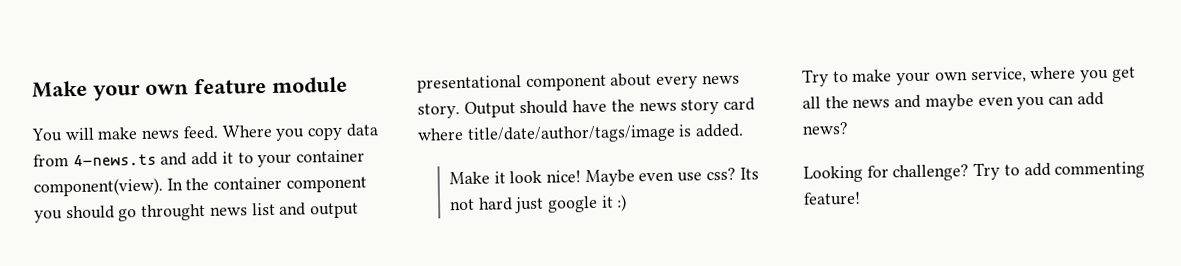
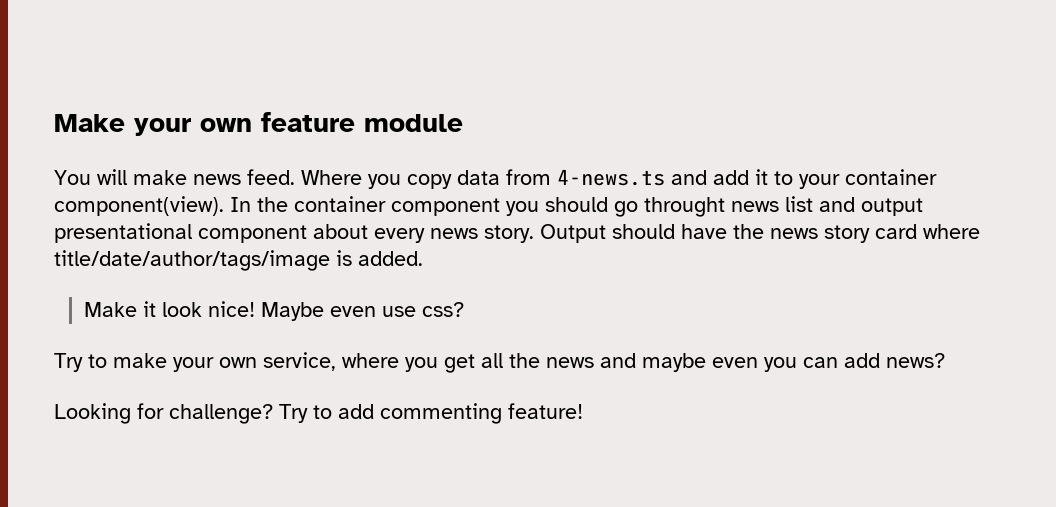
[739,167,759,180] [449,194,628,214] Its not hard just google it :) -> (465, 309) none

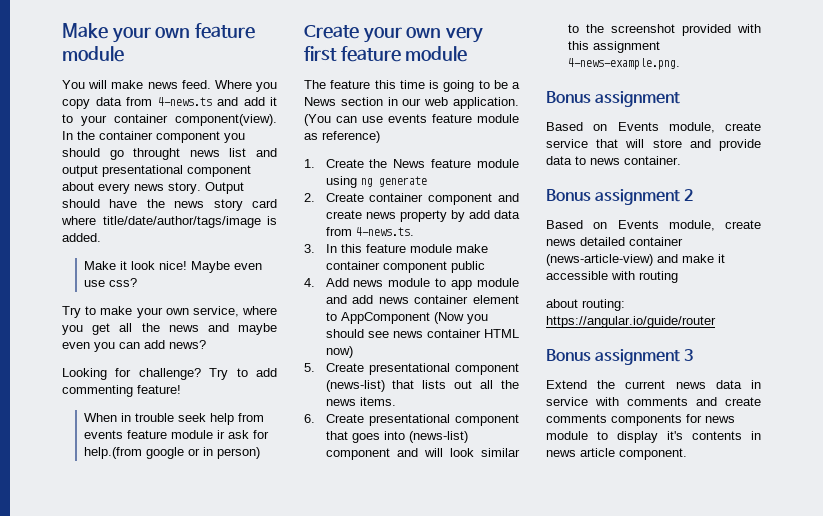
(583, 411) none -> [83,413,264,425] [83,430,269,439] [83,447,260,459] [304,25,484,43] [304,46,468,62] [304,80,520,92] [304,97,519,109] [304,114,519,126] [304,131,380,143] [304,159,519,168] [325,176,427,188] [304,193,519,205] [325,210,520,222] [325,227,414,236] [304,244,488,253] [325,261,485,273] [304,278,519,290] [325,295,519,304] [325,312,488,324] [325,329,519,338] [325,346,353,358] [304,363,519,375] [325,380,519,392] [325,397,396,406] [304,414,519,426] [325,431,468,443] [325,448,520,460] [567,24,761,36] [567,41,660,53] [567,58,680,70] [546,91,681,107] [546,122,761,133] [546,139,761,151] [546,156,681,165] [546,189,694,205] [546,220,761,231] [546,237,683,246] [546,254,725,266] [546,271,678,283] [546,299,625,311] [546,316,716,328] [546,349,694,365] [546,380,761,389] [546,397,761,406] [546,414,735,426] [546,431,761,443] [546,448,687,460] // When in trouble seek help from events feature module ir ask for help.(from google or in person) // Create your own very first feature module // The feature this time is going to be a News section in our web application. (You can use events feature module as reference) // 1. Create the News feature module using ng generate // 2. Create container component and create news property by add data from 4-news.ts. // 3. In this feature module make container component public // 4. Add news module to app module and add news container element to AppComponent (Now you should see news container HTML now) // 5. Create presentational component (news-list) that lists out all the news items. // 6. Create presentational component that goes into (news-list) component and will look similar to the screenshot provided with this assignment 4-news-example.png. // Bonus assignment // Based on Events module, create service that will store and provide data to news container. // Bonus assignment 2 // Based on Events module, create news detailed container (news-article-view) and make it accessible with routing // about routing: https://angular.io/guide/router // Bonus assignment 3 // Extend the current news data in service with comments and create comments components for news module to display it's contents in news article component.

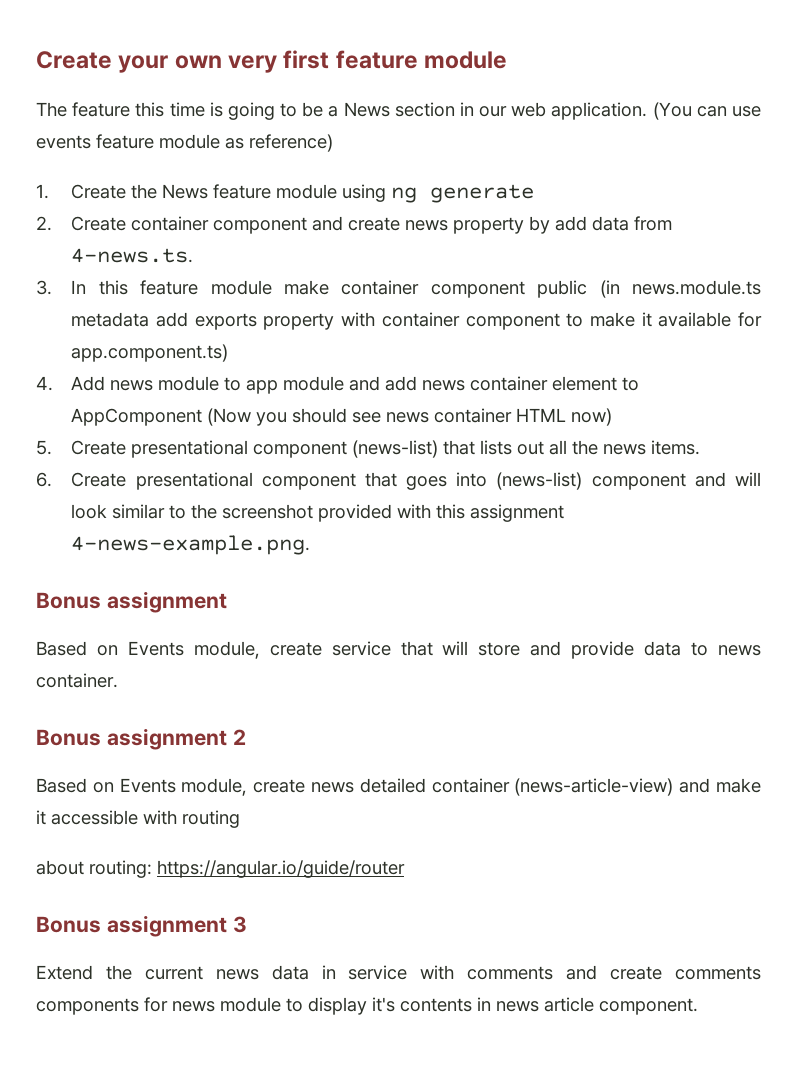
[62,23,256,43] [62,46,124,62] [62,80,277,92] [62,97,277,109] [62,114,277,126] [62,131,245,143] [62,148,277,160] [62,165,251,177] [62,182,244,194] [62,199,277,211] [61,216,277,228] [62,233,101,242] [83,261,262,273] [83,278,137,287] [62,306,277,318] [62,323,277,335] [62,340,206,352] [62,368,277,380] [62,385,181,397] [83,413,264,425] [83,430,269,439] [83,447,260,459] Make your own feature module // You will make news feed. Where you copy data from 4-news.ts and add it to your container component(view). In the container component you should go throught news list and output presentational component about every news story. Output should have the news story card where title/date/author/tags/image is added. // Make it look nice! Maybe even use css? // Try to make your own service, where you get all the news and maybe even you can add news? // Looking for challenge? Try to add commenting feature! // When in trouble seek help from events feature module ir ask for help.(from google or in person) // -> (36, 60) none
(485, 267) none -> [599,280,761,298] [71,312,763,330] [71,344,229,362] (in news.module.ts metadata add exports property with container component to make it available for app.component.ts)

